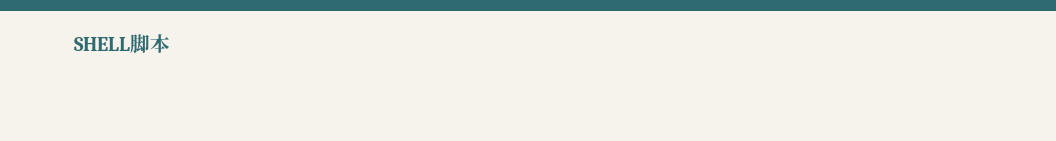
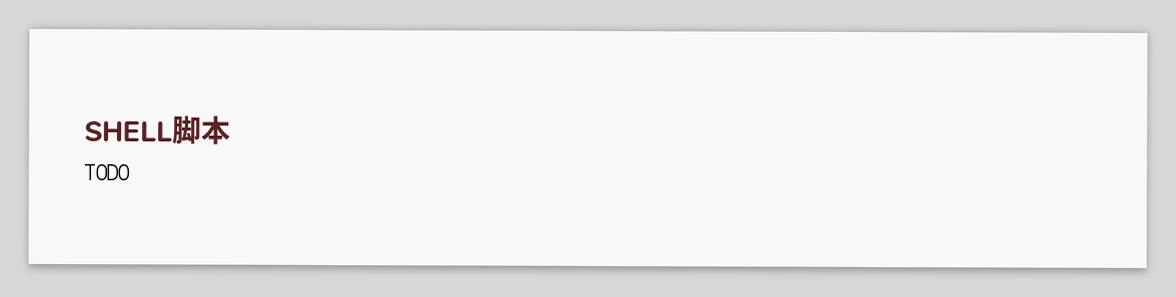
(170, 43) none -> [83,164,130,181] // TODO

